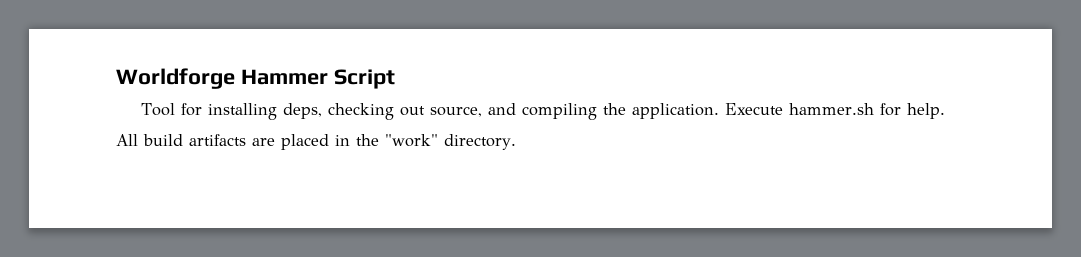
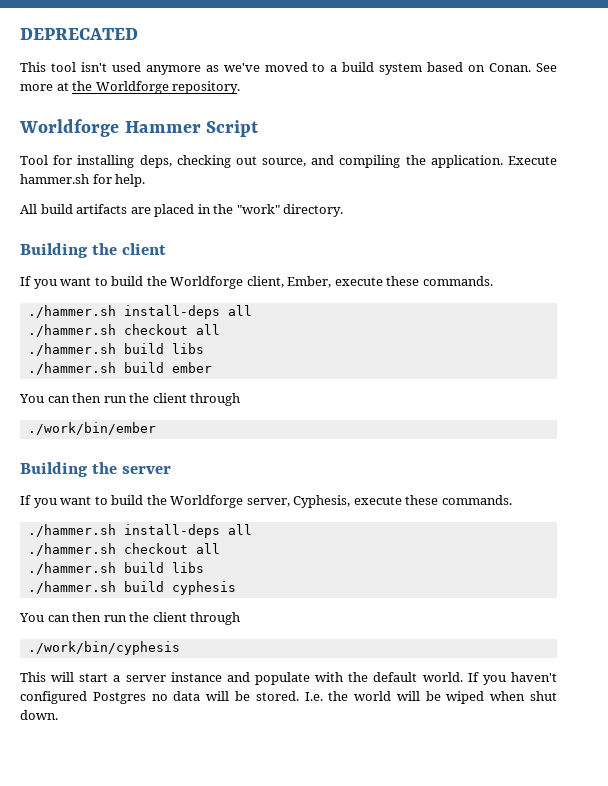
(116, 78) none -> [20,28,138,40] [20,62,557,75] [20,81,241,94] DEPRECATED // This tool isn't used anymore as we've moved to a build system based on Conan. See more at the Worldforge repository. //
(516, 142) none -> [20,243,167,258] [20,276,493,289] [27,305,252,319] [27,324,220,337] [27,343,204,356] [27,362,212,375] [19,393,241,406] [27,422,156,435] [20,462,172,477] [20,495,512,508] [27,524,252,538] [27,543,220,556] [27,562,204,575] [27,581,236,595] [19,612,241,625] [27,641,180,655] [20,672,558,685] [20,691,557,704] [20,710,58,720] // Building the client // If you want to build the Worldforge client, Ember, execute these commands. // ./hammer.sh install-deps all // ./hammer.sh checkout all // ./hammer.sh build libs // ./hammer.sh build ember // You can then run the client through // ./work/bin/ember // Building the server // If you want to build the Worldforge server, Cyphesis, execute these commands. // ./hammer.sh install-deps all // ./hammer.sh checkout all // ./hammer.sh build libs // ./hammer.sh build cyphesis // You can then run the client through // ./work/bin/cyphesis // This will start a server instance and populate with the default world. If you haven't configured Postgres no data will be stored. I.e. the world will be wiped when shut down.

